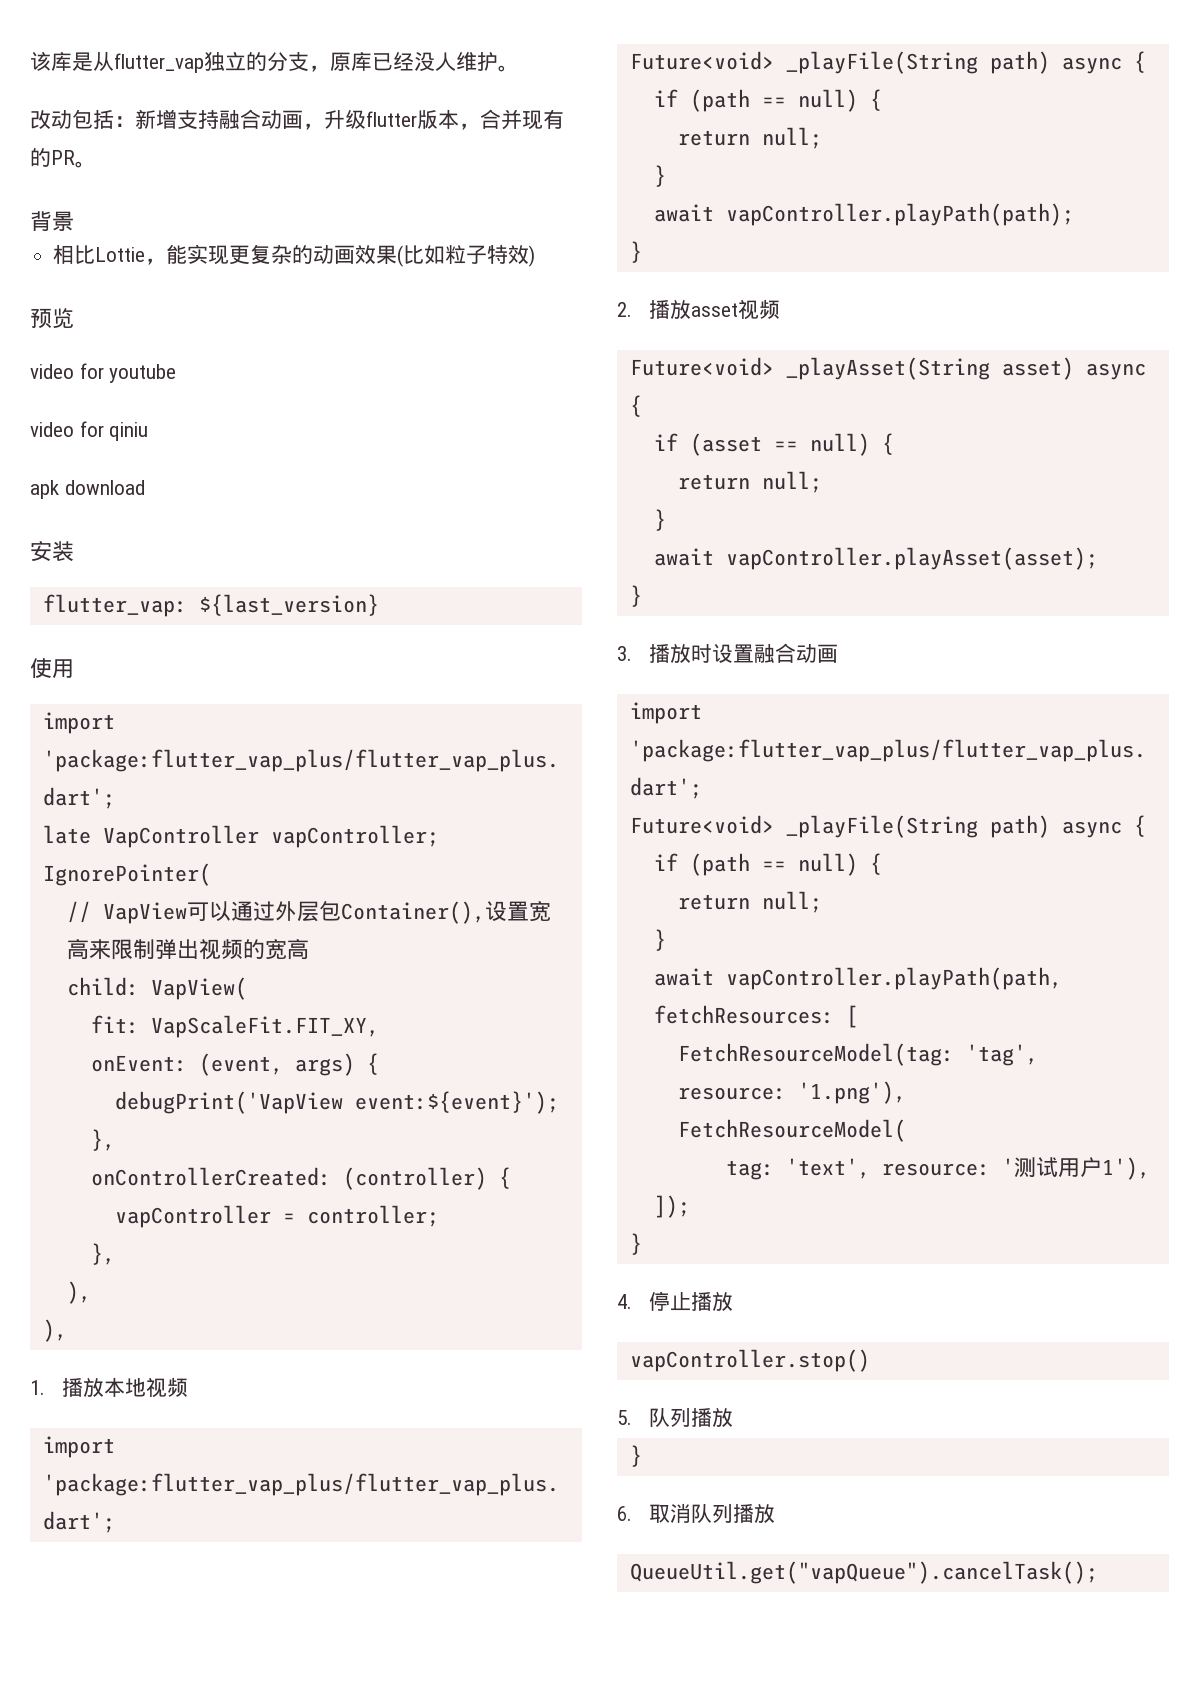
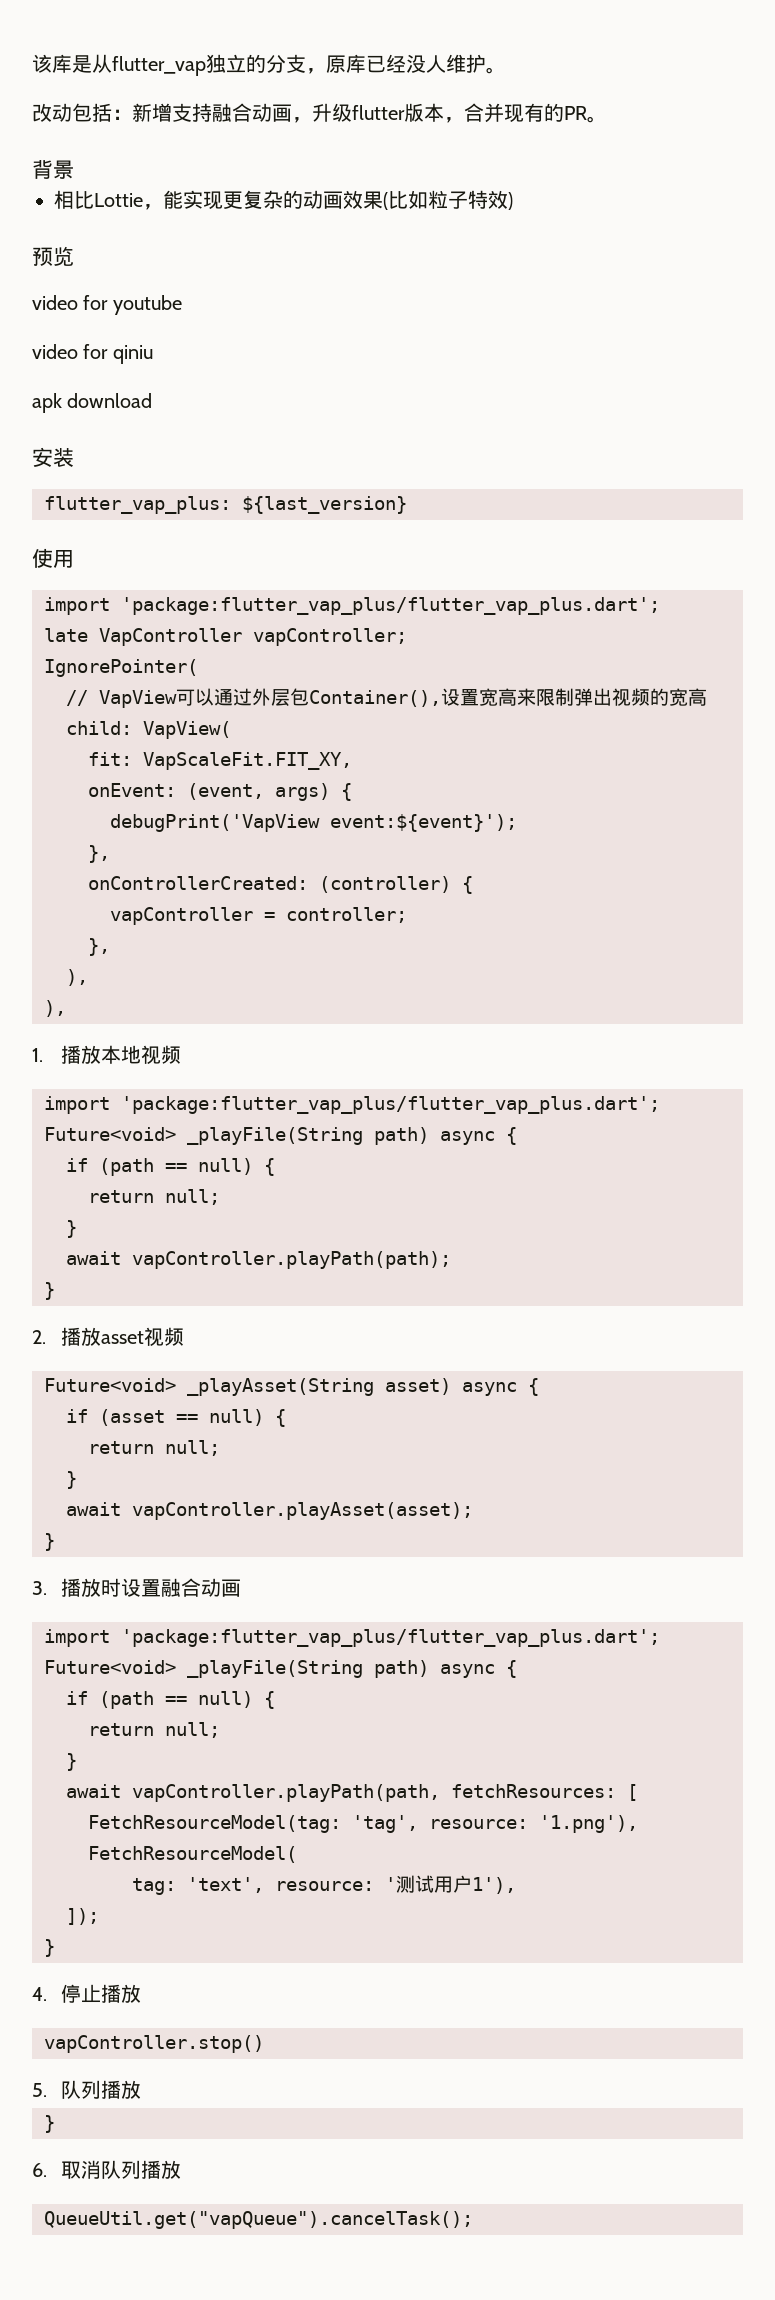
[42,594,187,617] flutter_vap: -> [44,496,231,514] flutter_vap_plus:

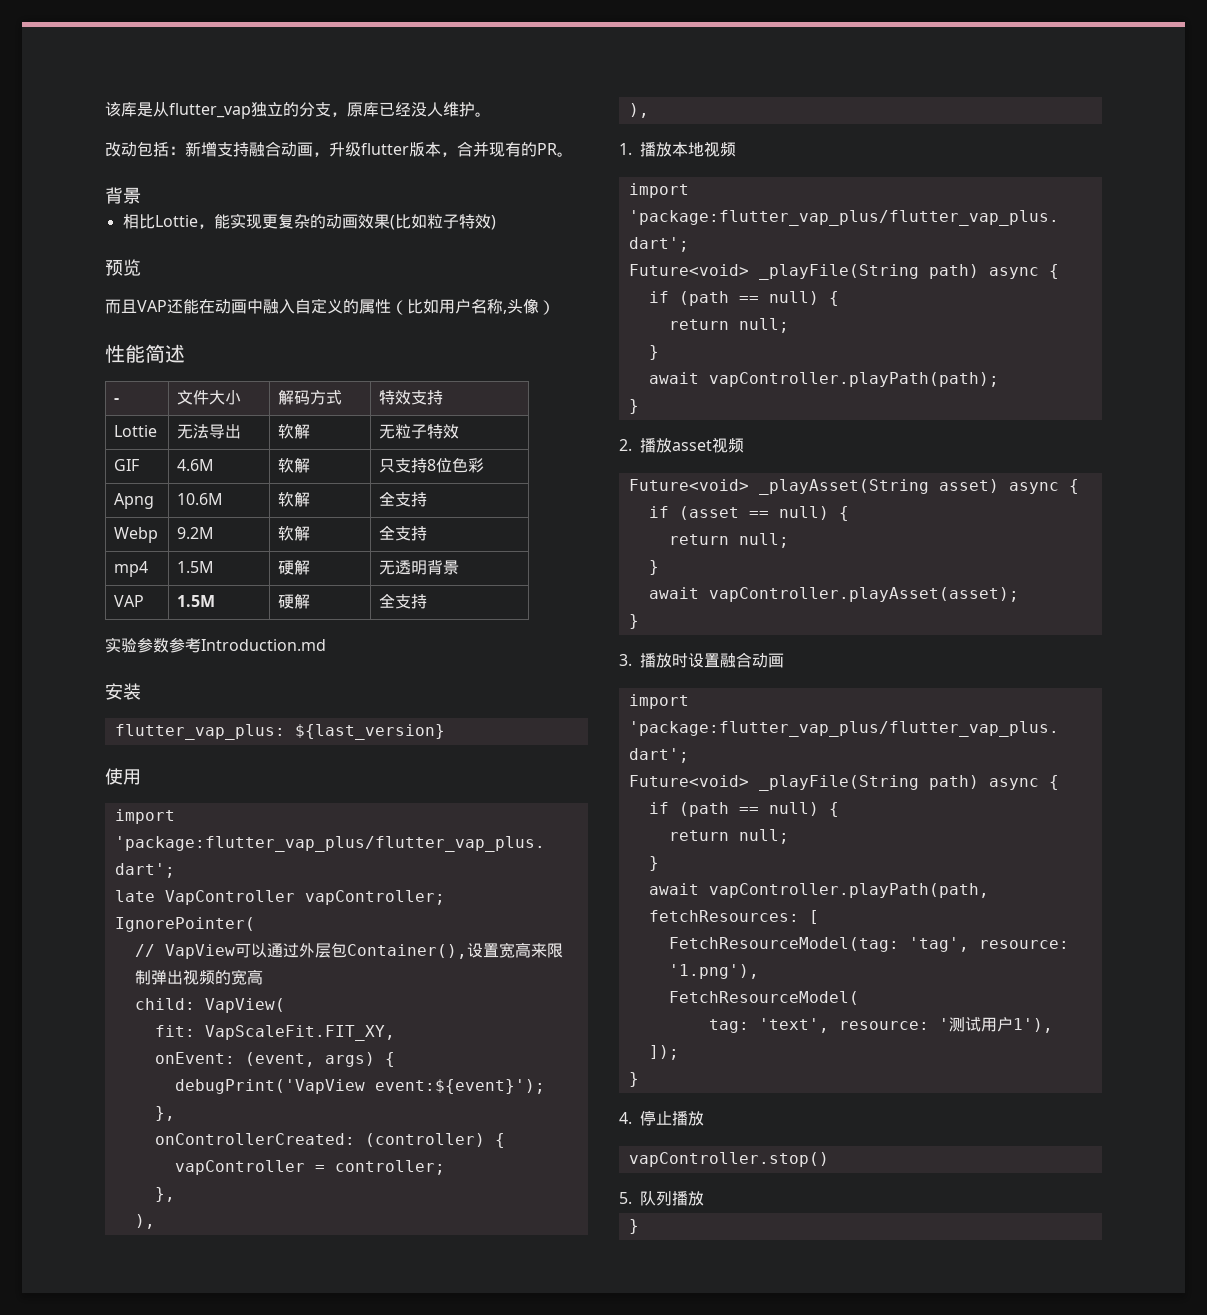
[32,295,182,315] [32,344,153,364] [32,393,153,413] video for youtube // video for qiniu // apk download -> [105,298,555,315] [105,344,185,363] [114,398,120,403] [177,390,242,405] [278,390,343,405] [379,390,444,405] [114,425,158,437] [177,424,242,439] [278,423,311,439] [379,424,460,439] [114,459,140,471] [177,459,215,471] [278,457,311,473] [379,458,485,473] [114,493,155,509] [177,493,224,505] [278,491,311,507] [379,491,428,507] [114,527,159,543] [177,527,215,539] [278,525,311,541] [379,525,428,541] [114,561,149,577] [177,561,215,573] [278,560,311,575] [379,560,460,575] [114,595,145,607] [177,595,216,607] [278,594,311,609] [379,593,428,609] [105,637,326,653] 而且VAP还能在动画中融入自定义的属性（比如用户名称,头像） // 性能简述 // - | 文件大小 | 解码方式 | 特效支持 // Lottie | 无法导出 | 软解 | 无粒子特效 // GIF | 4.6M | 软解 | 只支持8位色彩 // Apng | 10.6M | 软解 | 全支持 // Webp | 9.2M | 软解 | 全支持 // mp4 | 1.5M | 硬解 | 无透明背景 // VAP | 1.5M | 硬解 | 全支持 // 实验参数参考Introduction.md
[32,2160,182,2179] [44,2211,473,2229] // 6.取消队列播放 // QueueUtil.get("vapQueue").cancelTask(); -> (639, 1226) none

